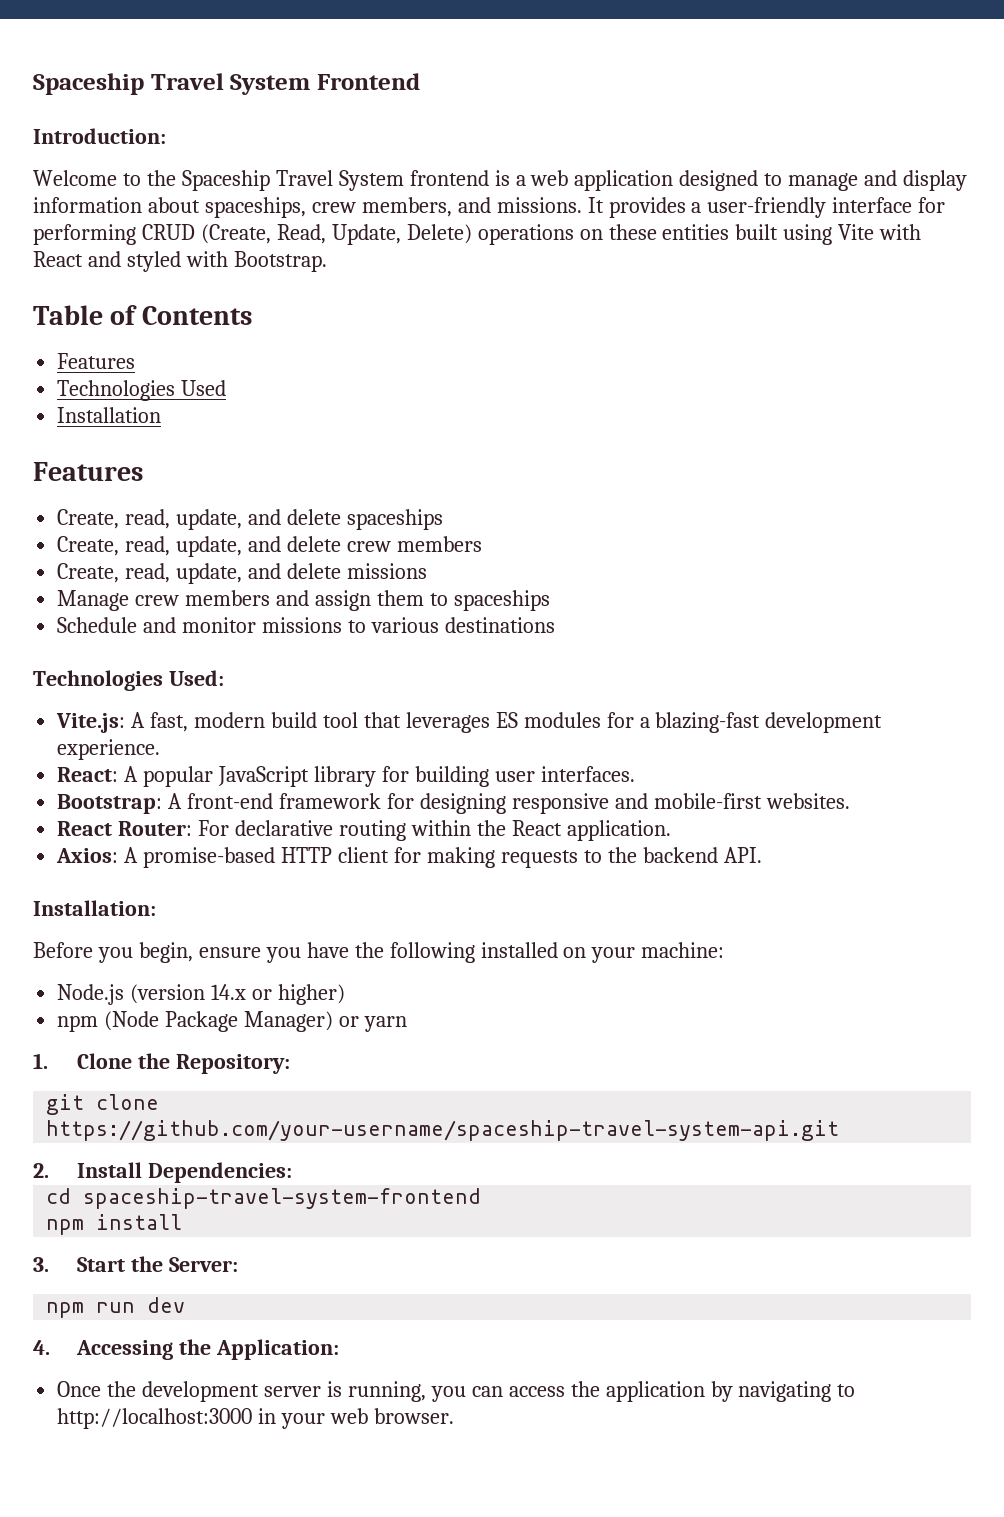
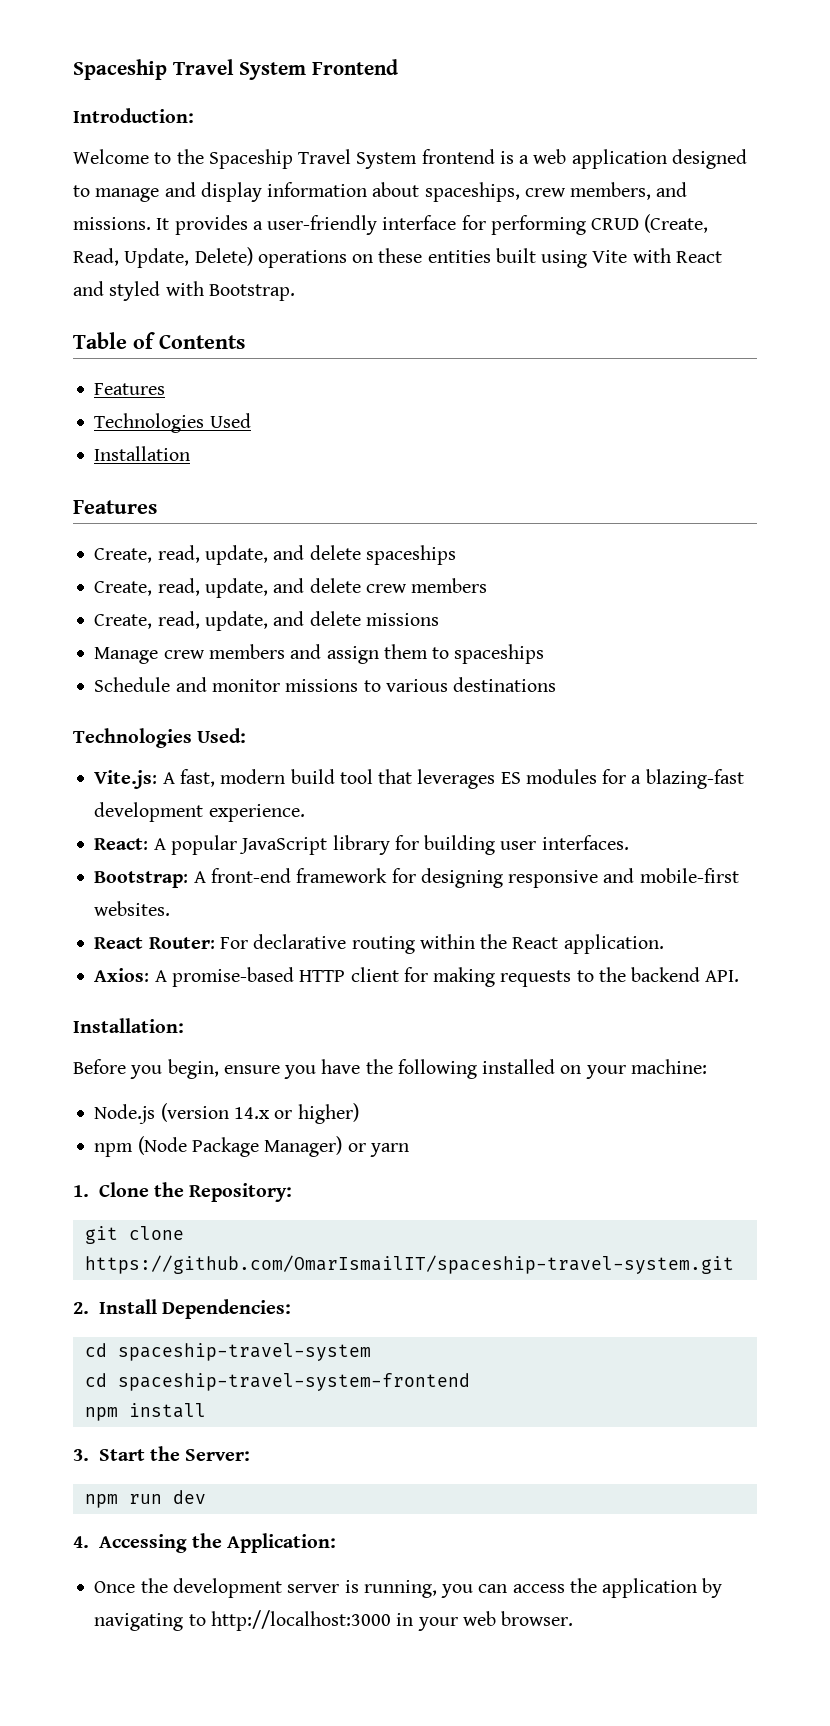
[46,1120,840,1141] https://github.com/your-username/spaceship-travel-system-api.git -> [84,1255,734,1274] https://github.com/OmarIsmailIT/spaceship-travel-system.git
(292, 1172) none -> [84,1343,371,1361] // cd spaceship-travel-system

